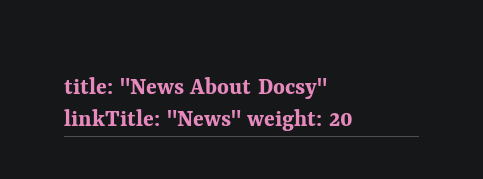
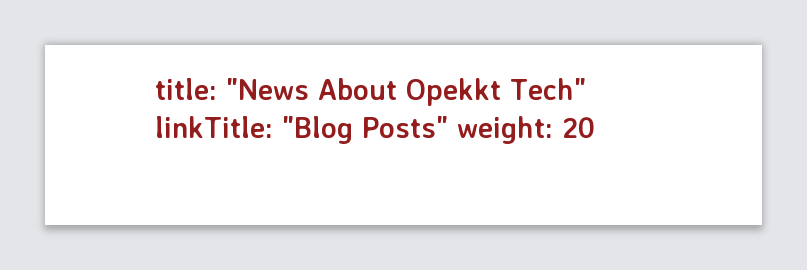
[257,78,327,99] [64,109,241,126] Docsy" linkTitle: "News" -> [406,78,586,106] [155,116,448,144] Opekkt Tech" linkTitle: "Blog Posts"

